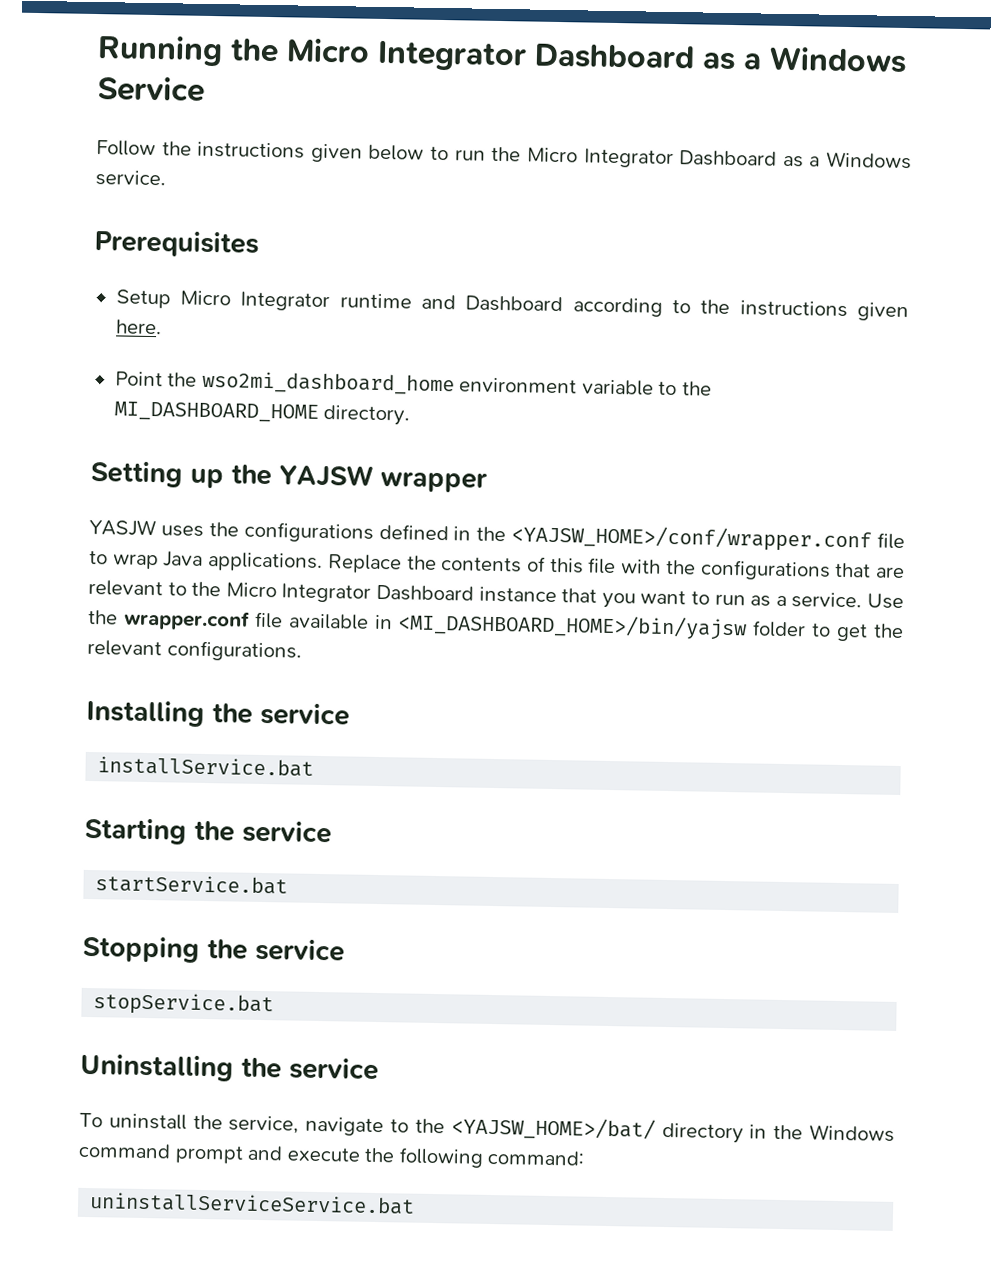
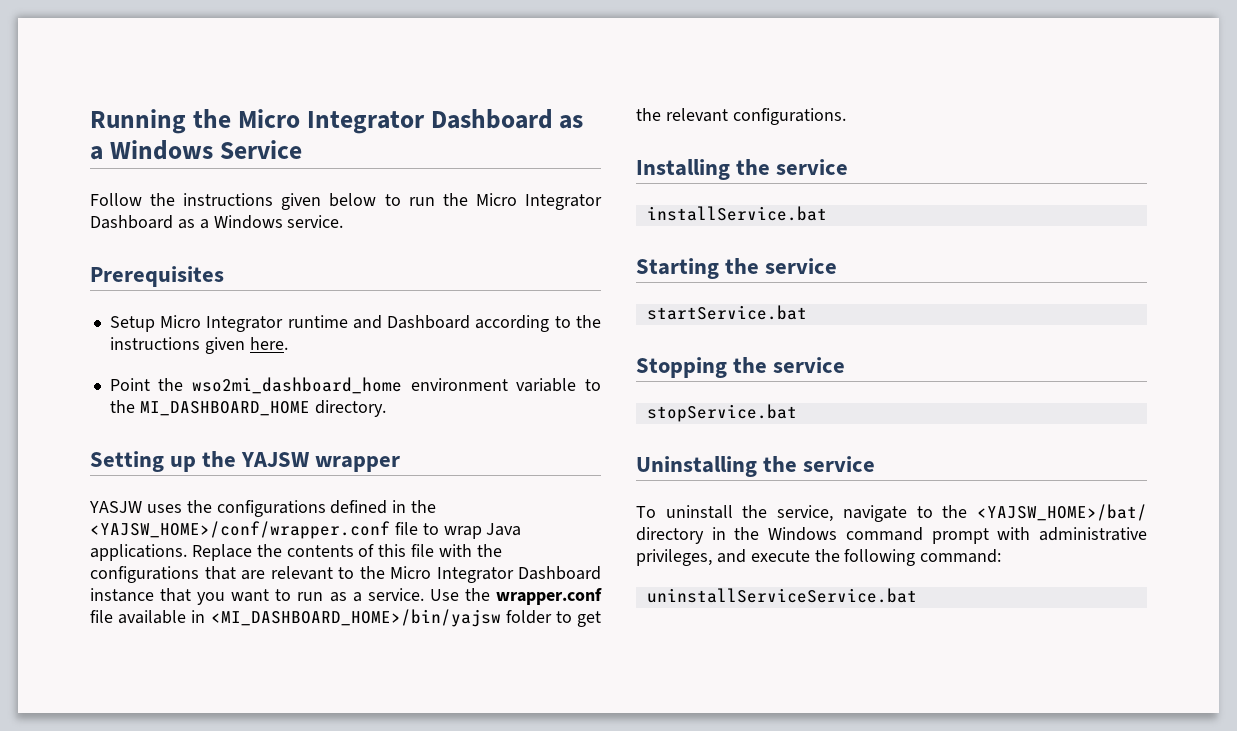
(244, 1154) none -> [997,527,1147,541] [636,549,712,566] with administrative privileges,

